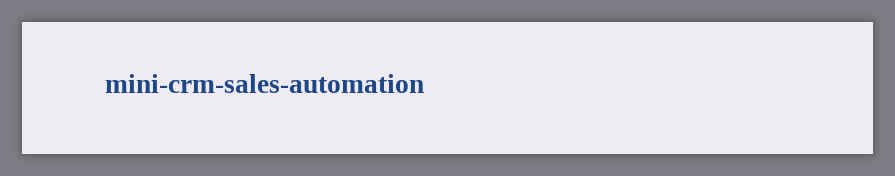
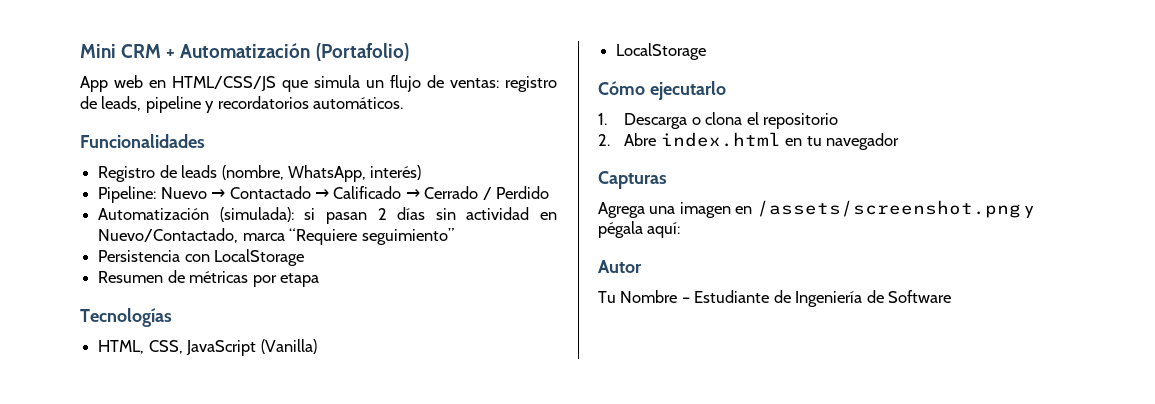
[105,74,424,93] mini-crm-sales-automation -> [80,43,409,61] [80,75,557,92] [80,96,404,113] [80,134,205,148] [98,165,422,182] [98,186,550,203] [98,207,557,224] [98,228,454,245] [98,249,305,266] [98,270,319,287] [80,308,172,327] [98,339,317,356] [616,43,707,60] [598,81,726,100] [598,112,839,129] [598,132,900,150] [598,171,667,189] [598,200,1035,218] [598,221,681,238] [598,260,642,273] [598,290,952,307] Mini CRM + Automatización (Portafolio) // App web en HTML/CSS/JS que simula un flujo de ventas: registro de leads, pipeline y recordatorios automáticos. // Funcionalidades // Registro de leads (nombre, WhatsApp, interés) // Pipeline: Nuevo → Contactado → Calificado → Cerrado / Perdido // Automatización (simulada): si pasan 2 días sin actividad en Nuevo/Contactado, marca “Requiere seguimiento” // Persistencia con LocalStorage // Resumen de métricas por etapa // Tecnologías // HTML, CSS, JavaScript (Vanilla) // LocalStorage // Cómo ejecutarlo // 1. Descarga o clona el repositorio // 2. Abre index.html en tu navegador // Capturas // Agrega una imagen en /assets/screenshot.png y pégala aquí: // Autor // Tu Nombre – Estudiante de Ingeniería de Software

